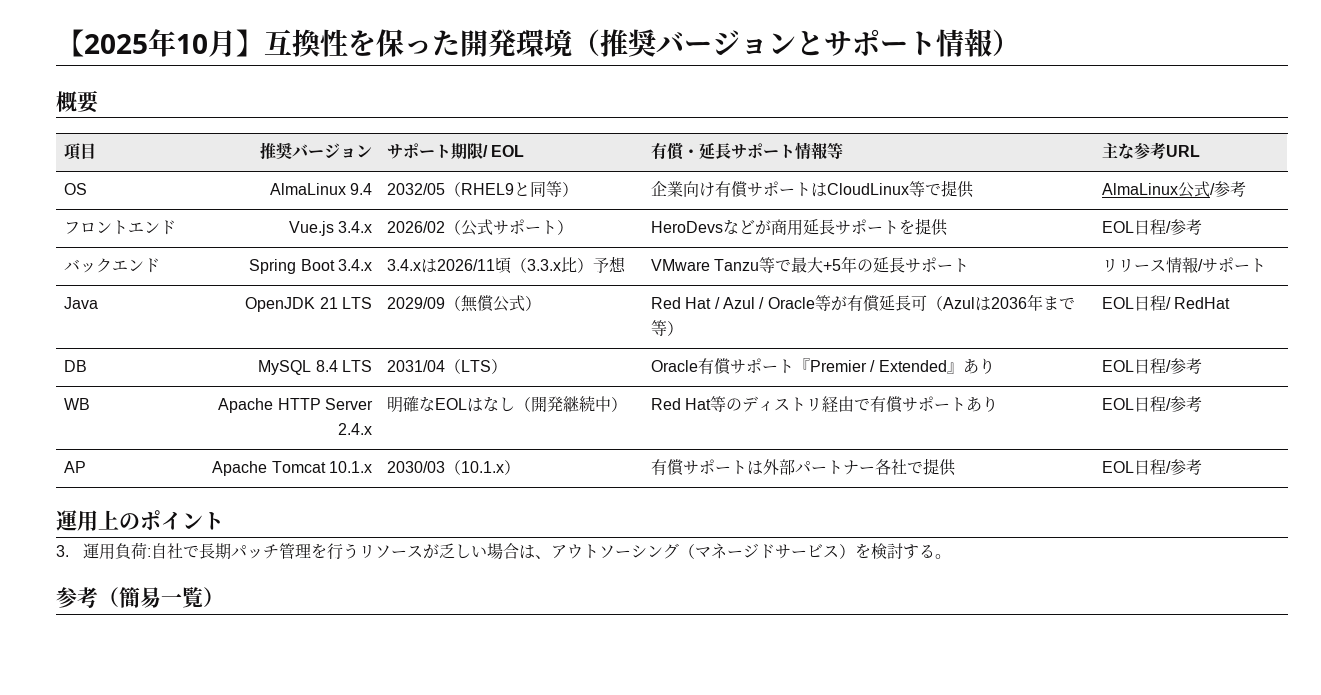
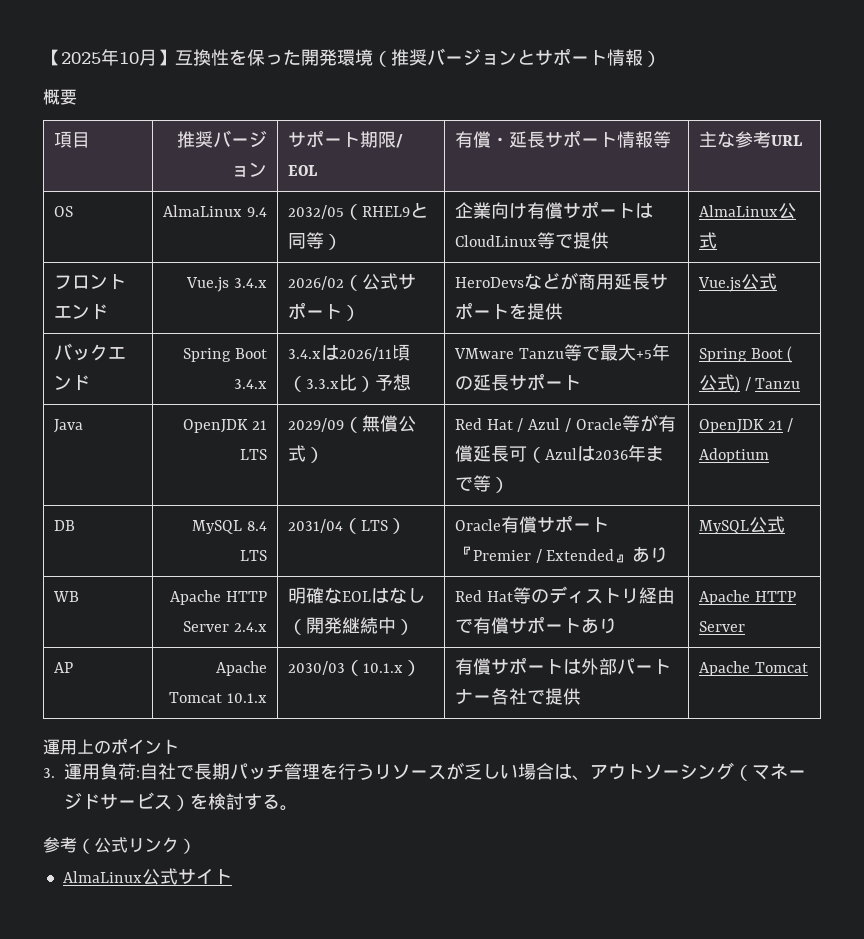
[1209,181,1246,197] /参考 -> (717, 240) none
[1101,219,1202,235] EOL日程/参考 -> [697,273,777,292] Vue.js公式
[1101,257,1266,273] リリース情報/サポート -> [698,346,793,363] [698,374,801,393] Spring Boot (公式) / Tanzu
[1101,295,1231,311] EOL日程/ RedHat -> [698,418,794,433] [698,448,769,463] OpenJDK 21 / Adoptium
[1101,358,1202,374] EOL日程/参考 -> [698,516,785,534] MySQL公式
[1101,396,1202,412] EOL日程/参考 -> [698,590,796,605] [698,621,745,632] Apache HTTP Server
[1101,459,1202,475] EOL日程/参考 -> [698,661,808,676] Apache Tomcat
[119,587,224,608] 簡易一覧） -> [94,837,196,854] [62,868,232,885] 公式リンク） // AlmaLinux公式サイト

